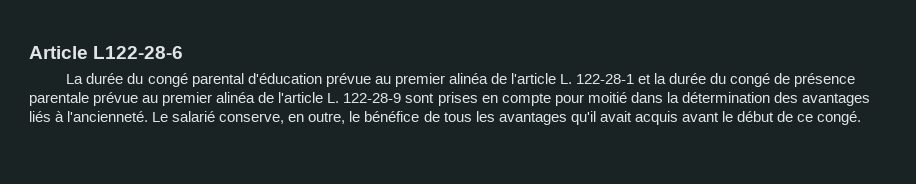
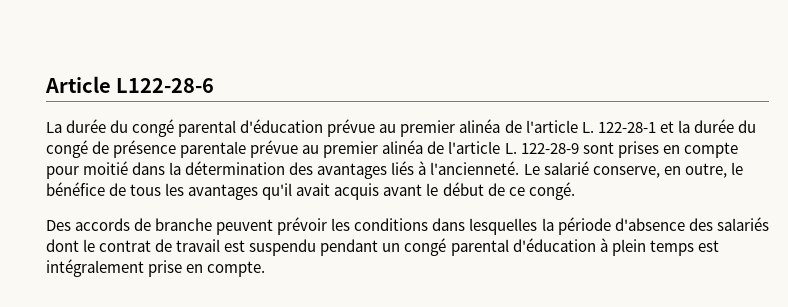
(862, 118) none -> [46,217,769,235] [46,238,719,256] [46,259,266,277] // Des accords de branche peuvent prévoir les conditions dans lesquelles la période d'absence des salariés dont le contrat de travail est suspendu pendant un congé parental d'éducation à plein temps est intégralement prise en compte.

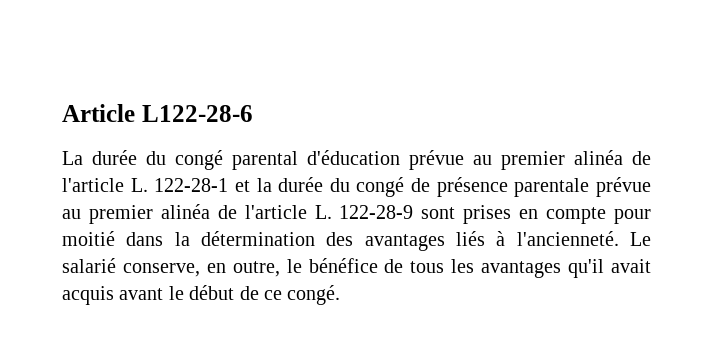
[46,217,769,235] [46,238,719,256] [46,259,266,277] // Des accords de branche peuvent prévoir les conditions dans lesquelles la période d'absence des salariés dont le contrat de travail est suspendu pendant un congé parental d'éducation à plein temps est intégralement prise en compte. -> (341, 295) none

